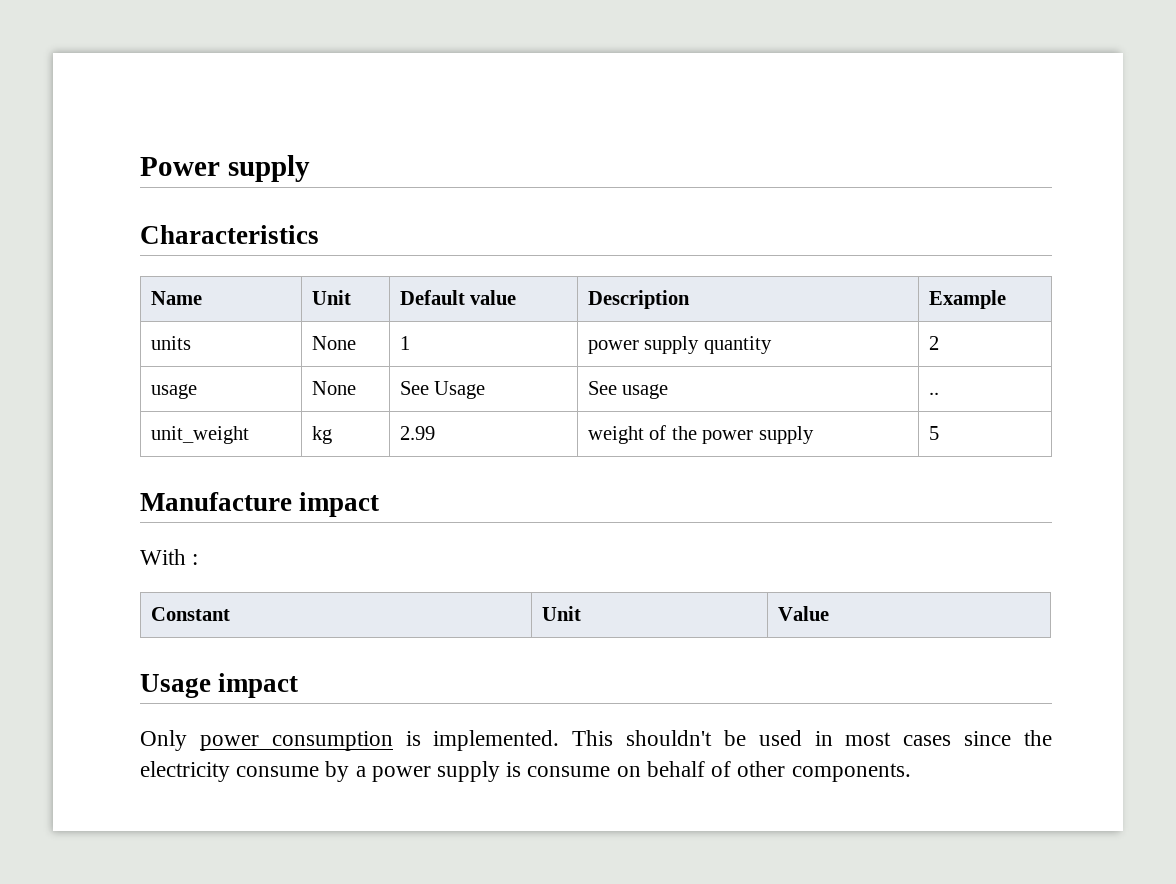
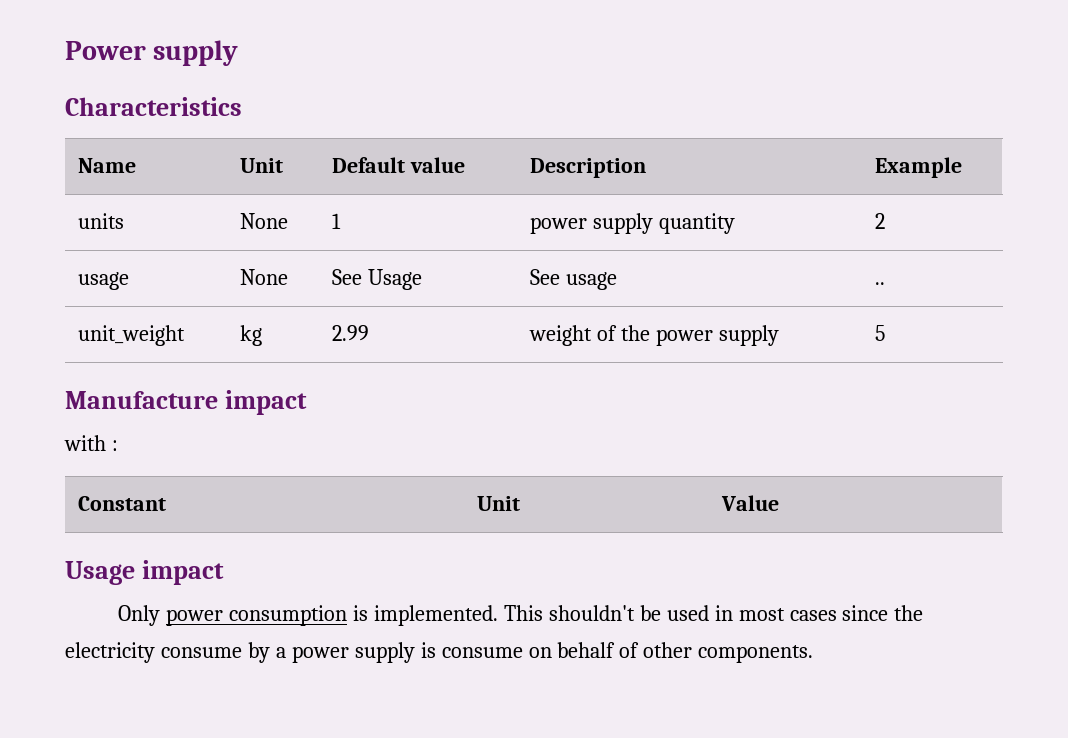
[140,549,186,565] With -> [64,435,106,451] with

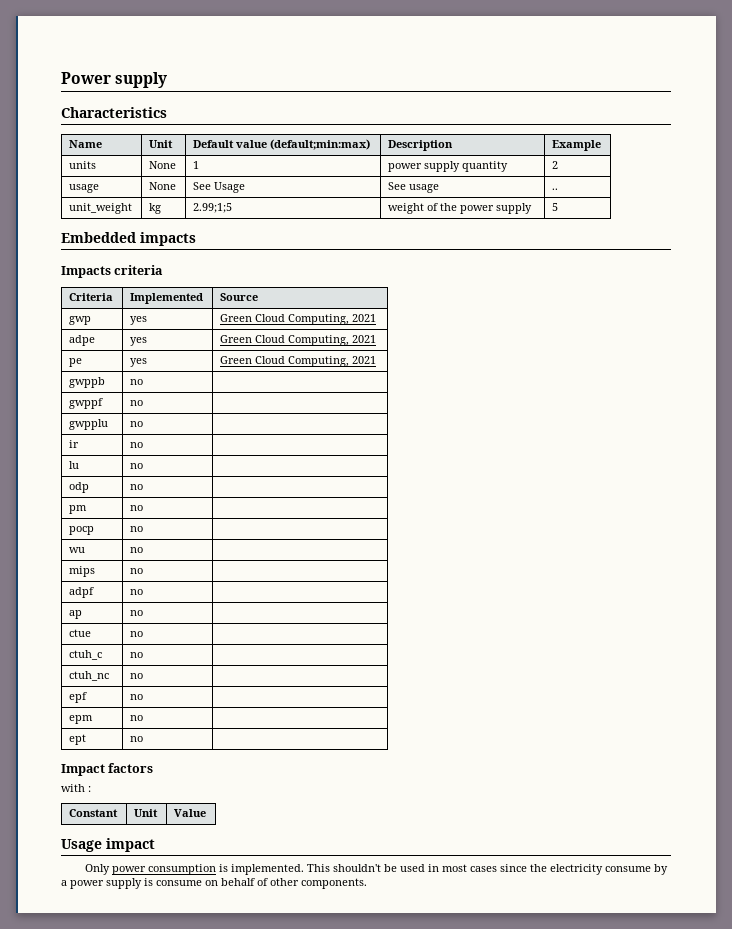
(466, 165) none -> [270,139,371,150] (default;min:max)
[332,325,370,341] 2.99 -> [193,203,233,213] 2.99;1;5
[65,390,307,415] Manufacture impact -> [61,232,196,246] [61,265,164,278] [69,293,114,301] [130,293,204,304] [220,293,259,301] [69,316,92,325] [130,316,148,325] [220,314,377,325] [69,335,96,346] [130,337,148,346] [220,335,377,346] [69,358,83,367] [130,358,148,367] [220,356,377,367] [69,377,106,388] [130,379,144,385] [69,398,104,409] [130,400,144,406] [69,419,109,430] [130,421,144,427] [69,440,80,448] [130,442,144,448] [69,461,80,469] [130,463,144,469] [69,482,90,493] [130,484,144,490] [69,505,88,514] [130,505,144,511] [69,526,95,535] [130,526,144,532] [69,547,86,553] [130,547,144,553] [69,566,96,577] [130,568,144,574] [69,587,95,598] [130,589,144,595] [69,610,83,619] [130,610,144,616] [69,629,92,637] [130,631,144,637] [69,650,103,660] [130,652,144,658] [69,671,110,681] [130,673,144,679] [69,692,88,703] [130,694,144,700] [69,715,94,724] [130,715,144,721] [69,734,87,745] [130,736,144,742] [61,763,154,776] Embedded impacts // Impacts criteria // Criteria | Implemented | Source // gwp | yes | Green Cloud Computing, 2021 // adpe | yes | Green Cloud Computing, 2021 // pe | yes | Green Cloud Computing, 2021 // gwppb | no | // gwppf | no | // gwpplu | no | // ir | no | // lu | no | // odp | no | // pm | no | // pocp | no | // wu | no | // mips | no | // adpf | no | // ap | no | // ctue | no | // ctuh_c | no | // ctuh_nc | no | // epf | no | // epm | no | // ept | no | // Impact factors

